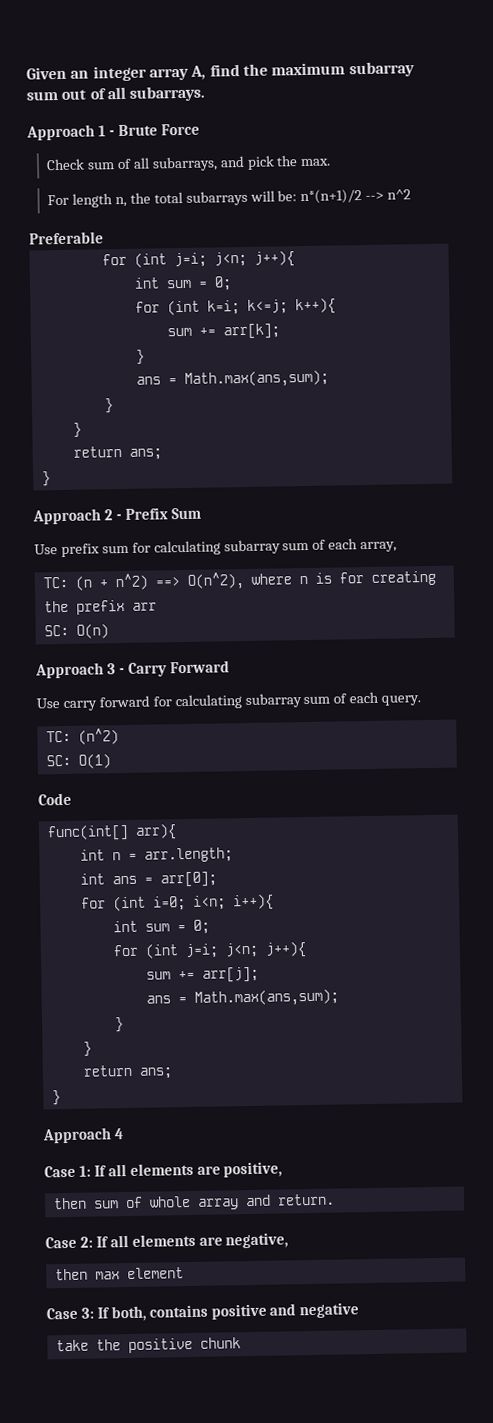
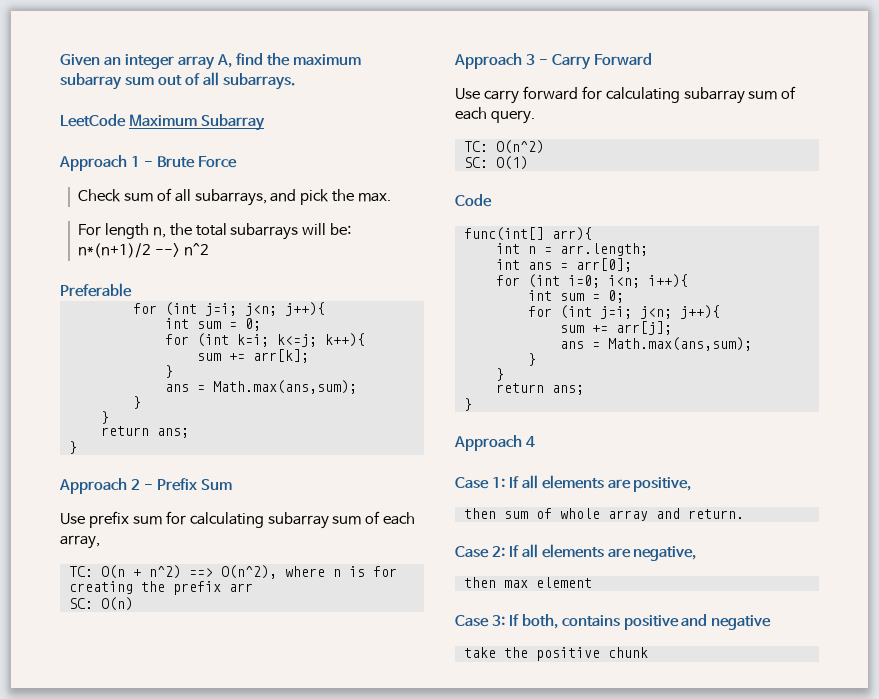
(206, 93) none -> [60,114,266,131] // LeetCode Maximum Subarray
[74,575,92,591] (n -> [100,565,125,579] O(n
[77,728,119,745] (n^2) -> [495,140,544,154] O(n^2)

